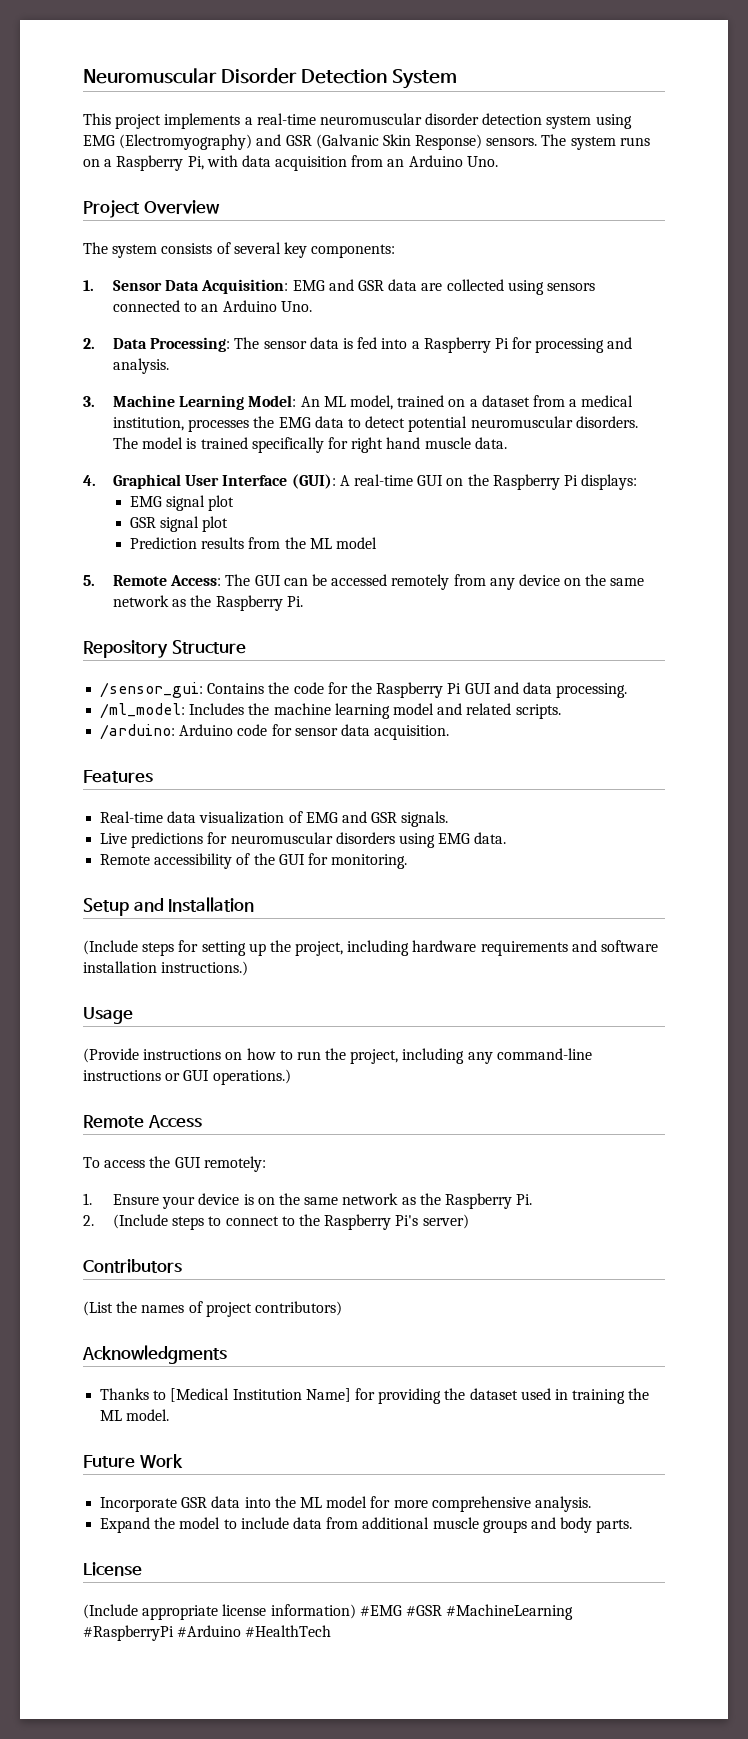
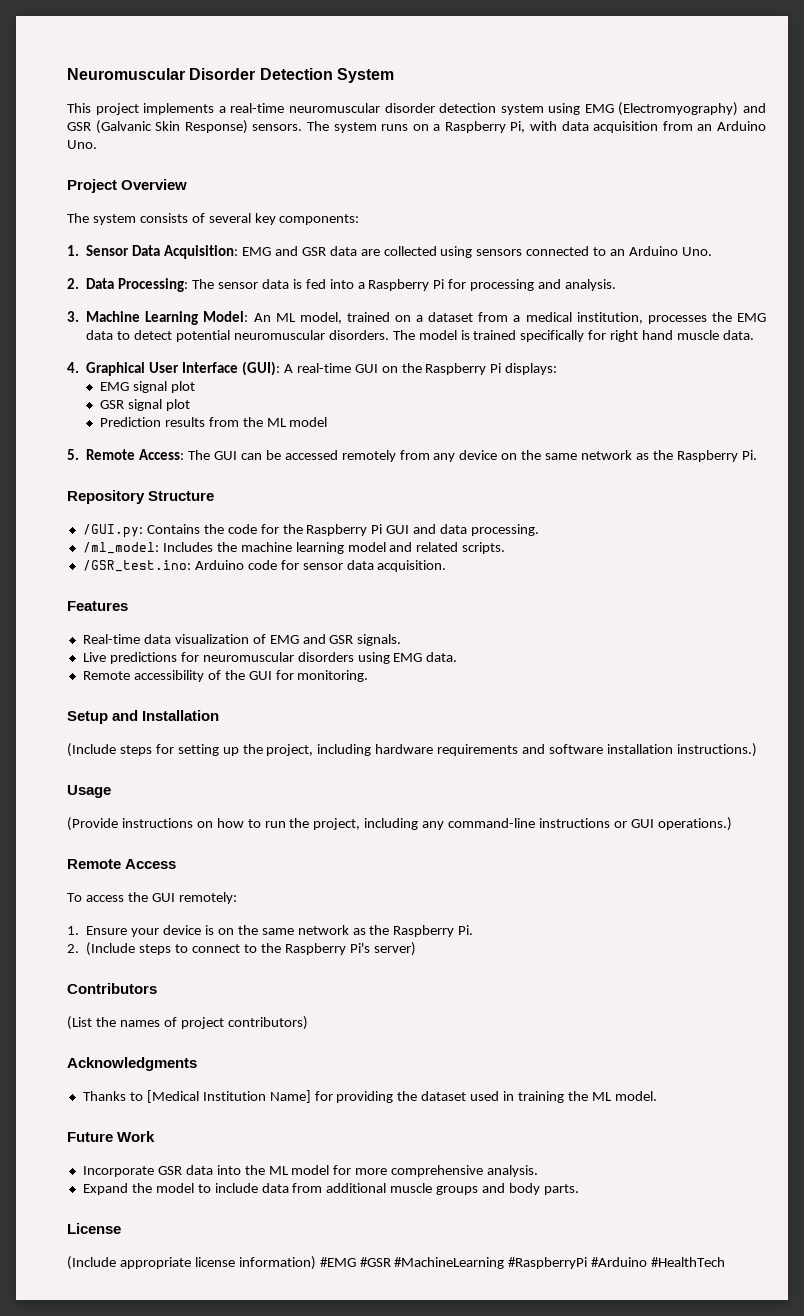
[100,682,204,698] /sensor_gui: -> [82,524,143,538] /GUI.py:
[100,724,176,740] /arduino: -> [82,560,191,572] /GSR_test.ino:

